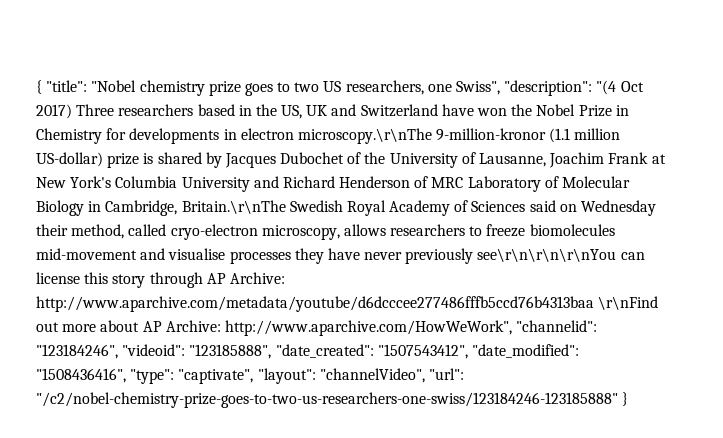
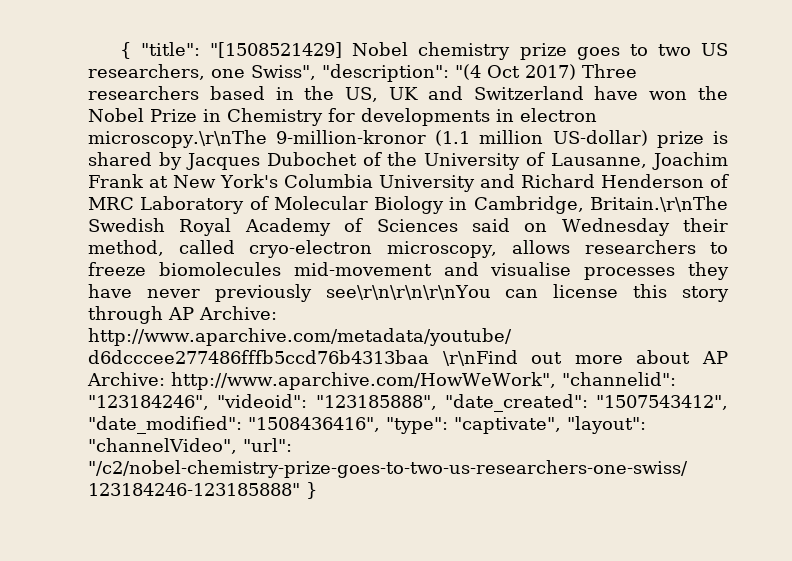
[91,80,137,92] "Nobel -> [210,42,409,58] "[1508521429] Nobel

